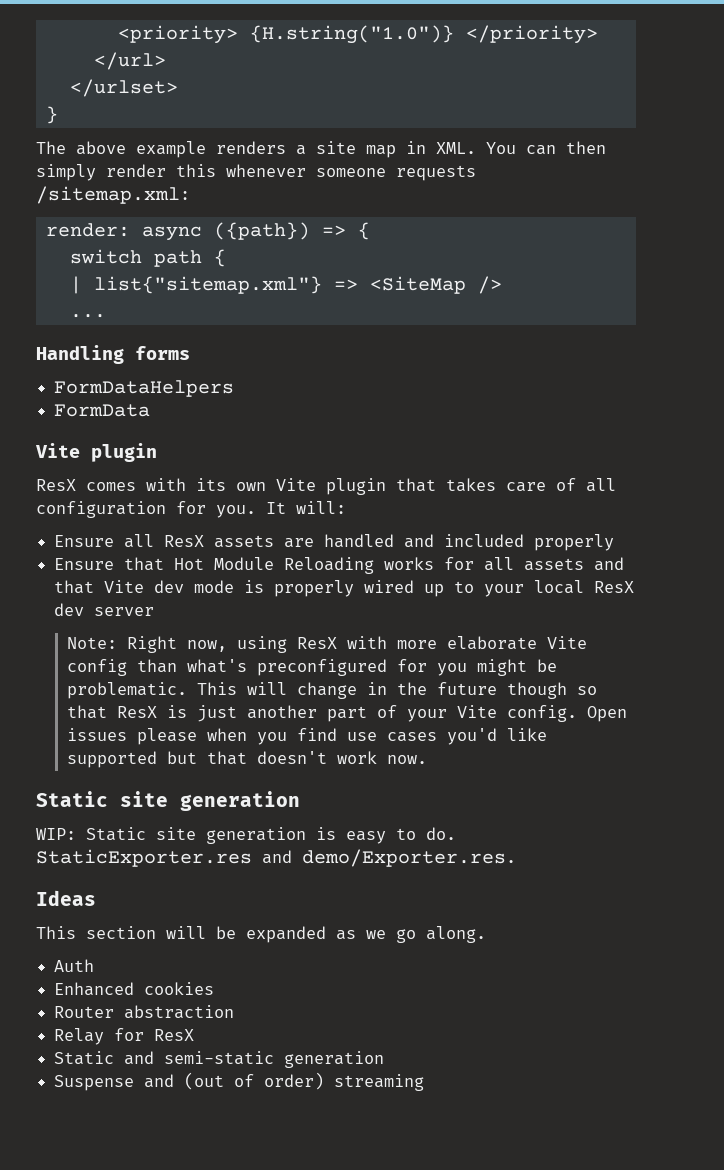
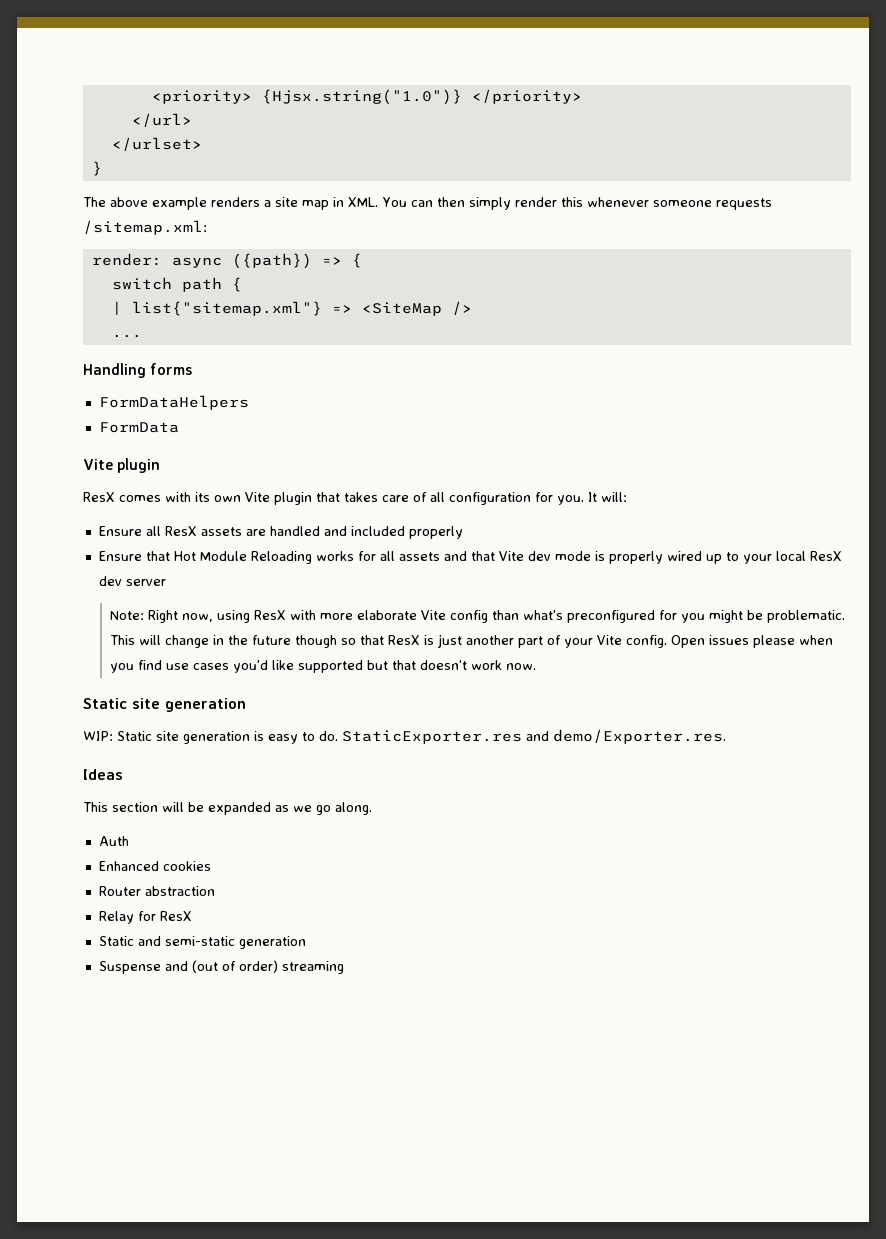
[249,25,454,44] {H.string("1.0")} -> [261,89,462,105] {Hjsx.string("1.0")}

